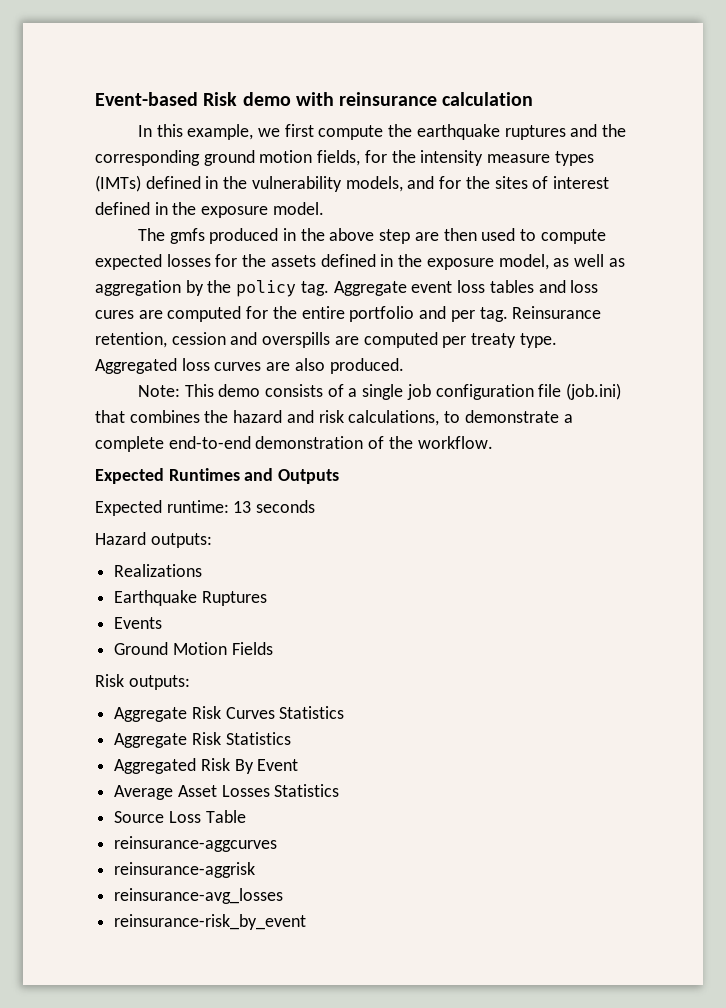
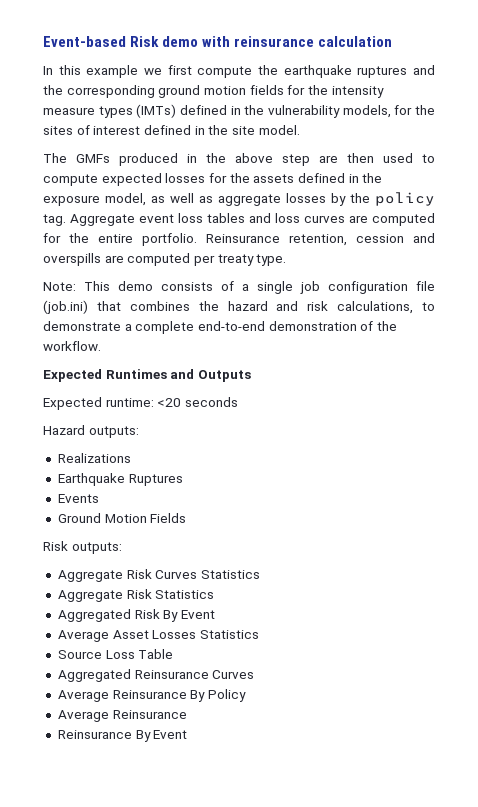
[187,124,254,140] example, -> [86,65,139,78] example
[317,150,361,166] fields, -> [249,85,284,95] fields
[407,176,435,189] and -> (391, 111) none
[201,206,269,218] exposure -> [231,126,255,135] site
[169,228,205,244] gmfs -> [76,154,110,163] GMFs
[95,280,181,296] aggregation -> [218,193,326,206] aggregate losses
[95,310,134,319] cures -> [304,215,345,223] curves
[349,306,508,322] portfolio and per tag. -> [142,233,197,246] portfolio.
[95,358,404,374] Aggregated loss curves are also produced. -> (287, 260) none
[233,501,252,513] 13 -> [157,398,182,407] <20
[114,836,278,852] [114,862,256,878] [114,888,284,904] [114,914,307,930] reinsurance-aggcurves // reinsurance-aggrisk // reinsurance-avg_losses // reinsurance-risk_by_event -> [57,669,255,682] [57,689,246,702] [57,710,187,722] [57,730,188,742] Aggregated Reinsurance Curves // Average Reinsurance By Policy // Average Reinsurance // Reinsurance By Event

